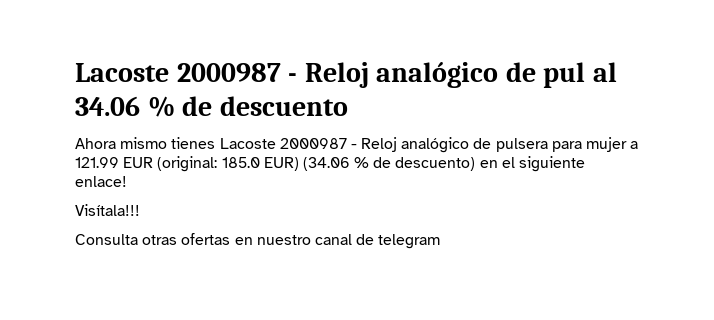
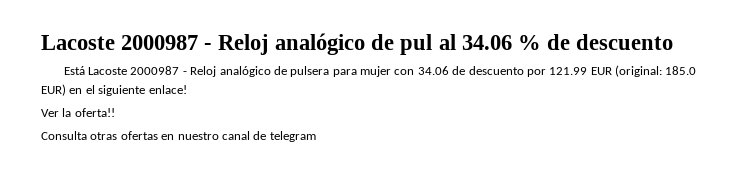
[75,137,216,149] Ahora mismo tienes -> [63,66,85,75] Está
[630,141,639,149] a -> [394,66,546,77] con 34.06 de descuento por
[302,157,476,171] (34.06 % de descuento) -> (66, 90) none
[75,204,140,216] Visítala!!! -> [41,108,115,117] Ver la oferta!!

